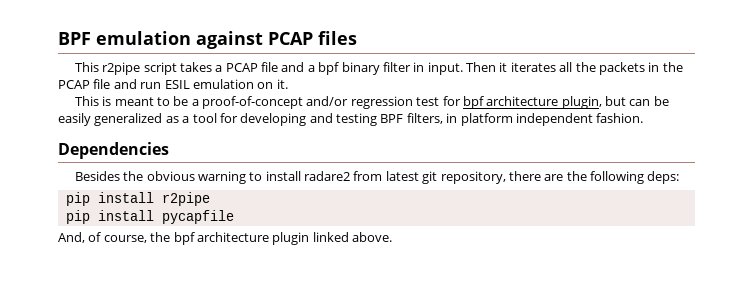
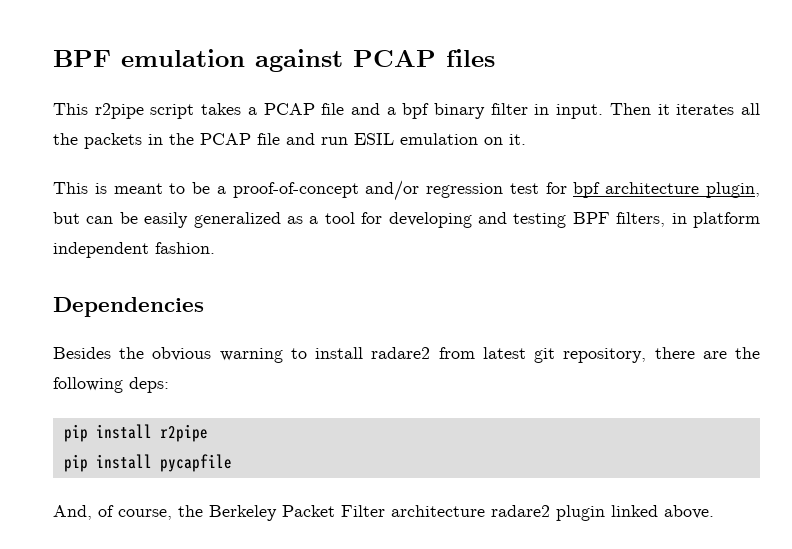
[173,232,269,245] bpf architecture -> [209,505,550,521] Berkeley Packet Filter architecture radare2

